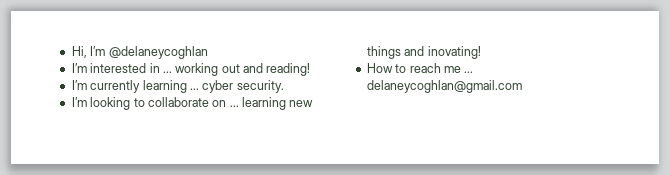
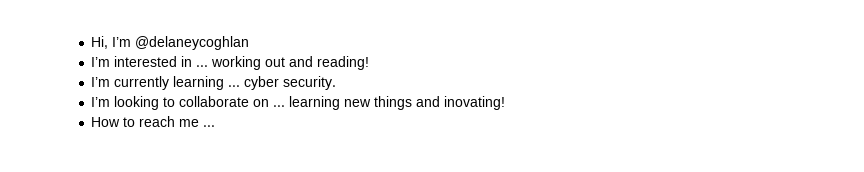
[366,80,522,93] delaneycoghlan@gmail.com -> (216, 126) none

